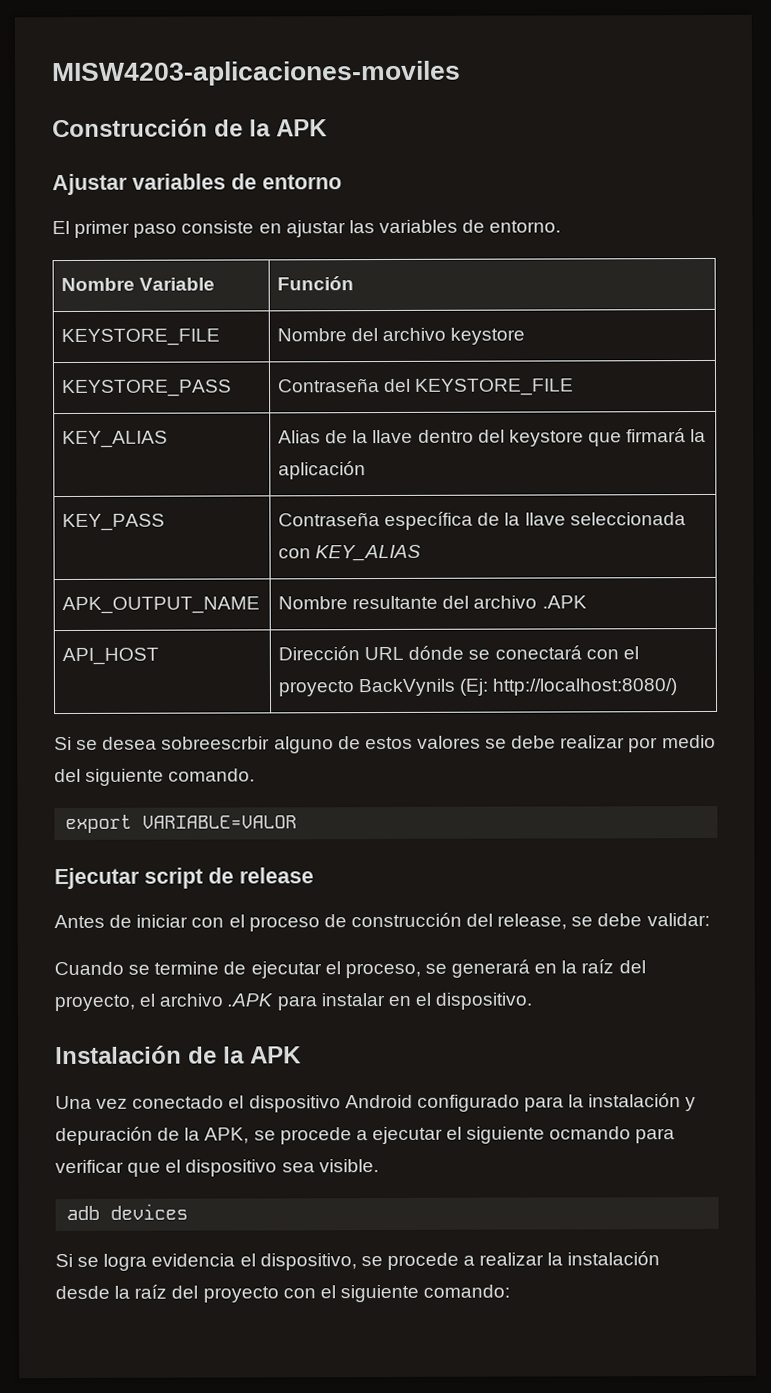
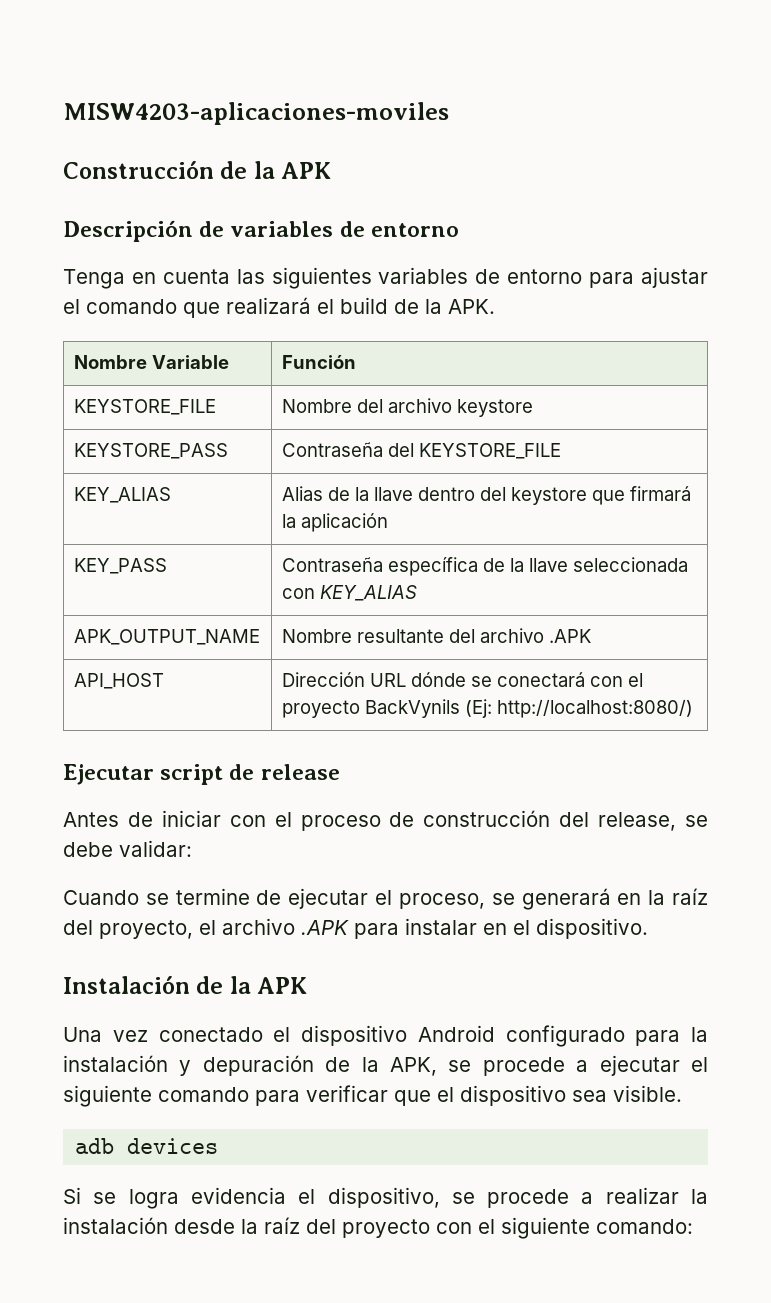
[52,173,128,196] Ajustar -> [63,220,225,242] Descripción de
[52,219,562,238] El primer paso consiste en ajustar las variables de entorno. -> [63,267,709,289] [63,297,495,318] Tenga en cuenta las siguientes variables de entorno para ajustar el comando que realizará el build de la APK.
[54,734,716,754] [54,768,256,786] [65,814,298,834] // Si se desea sobreescrbir alguno de estos valores se debe realizar por medio del siguiente comando. // export VARIABLE=VALOR -> (693, 708) none
[549,1126,632,1140] ocmando -> [158,1087,249,1102] comando

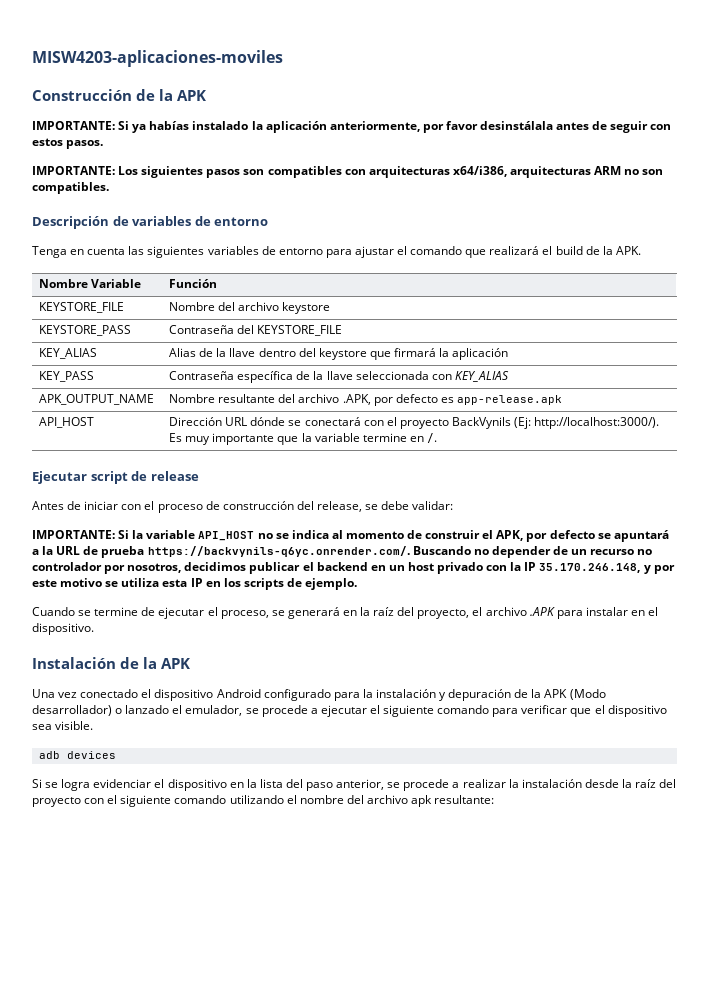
(332, 170) none -> [32,121,672,133] [32,138,104,149] [32,166,664,178] [32,182,109,194] // IMPORTANTE: Si ya habías instalado la aplicación anteriormente, por favor desinstálala antes de seguir con estos pasos. // IMPORTANTE: Los siguientes pasos son compatibles con arquitecturas x64/i386, arquitecturas ARM no son compatibles.
[548,629,591,643] .APK -> [342,394,562,406] .APK, por defecto es app-release.apk
[496,699,693,718] http://localhost:8080/) -> [534,417,660,429] [169,433,437,445] http://localhost:3000/). Es muy importante que la variable termine en /.
(192, 848) none -> [32,530,669,542] [32,546,653,558] [32,562,675,574] [32,578,358,590] // IMPORTANTE: Si la variable API_HOST no se indica al momento de construir el APK, por defecto se apuntará a la URL de prueba https://backvynils-q6yc.onrender.com/. Buscando no depender de un recurso no controlador por nosotros, decidimos publicar el backend en un host privado con la IP 35.170.246.148, y por este motivo se utiliza esta IP en los scripts de ejemplo.
[389,1057,437,1076] APK, -> [544,689,606,700] [32,705,243,716] APK (Modo desarrollador) o lanzado el emulador,
[190,1187,440,1208] evidencia el dispositivo, -> [93,779,385,791] evidenciar el dispositivo en la lista del paso anterior,
[596,1219,693,1234] comando: -> [174,795,495,807] comando utilizando el nombre del archivo apk resultante:

